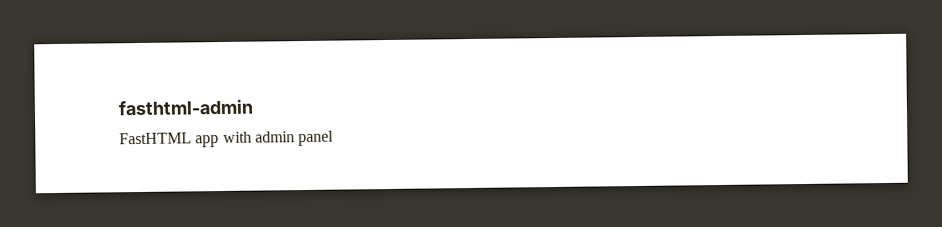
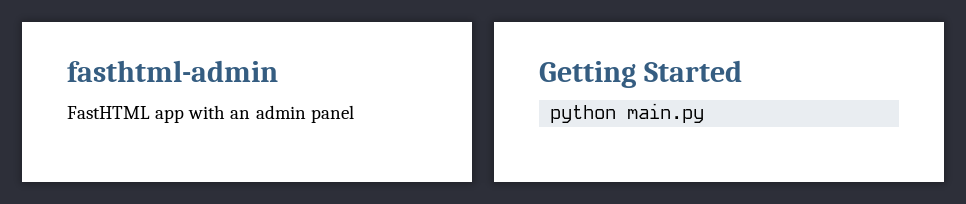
(252, 137) none -> [230,110,251,119] an
(335, 138) none -> [539,60,742,88] [550,103,705,123] // Getting Started // python main.py

